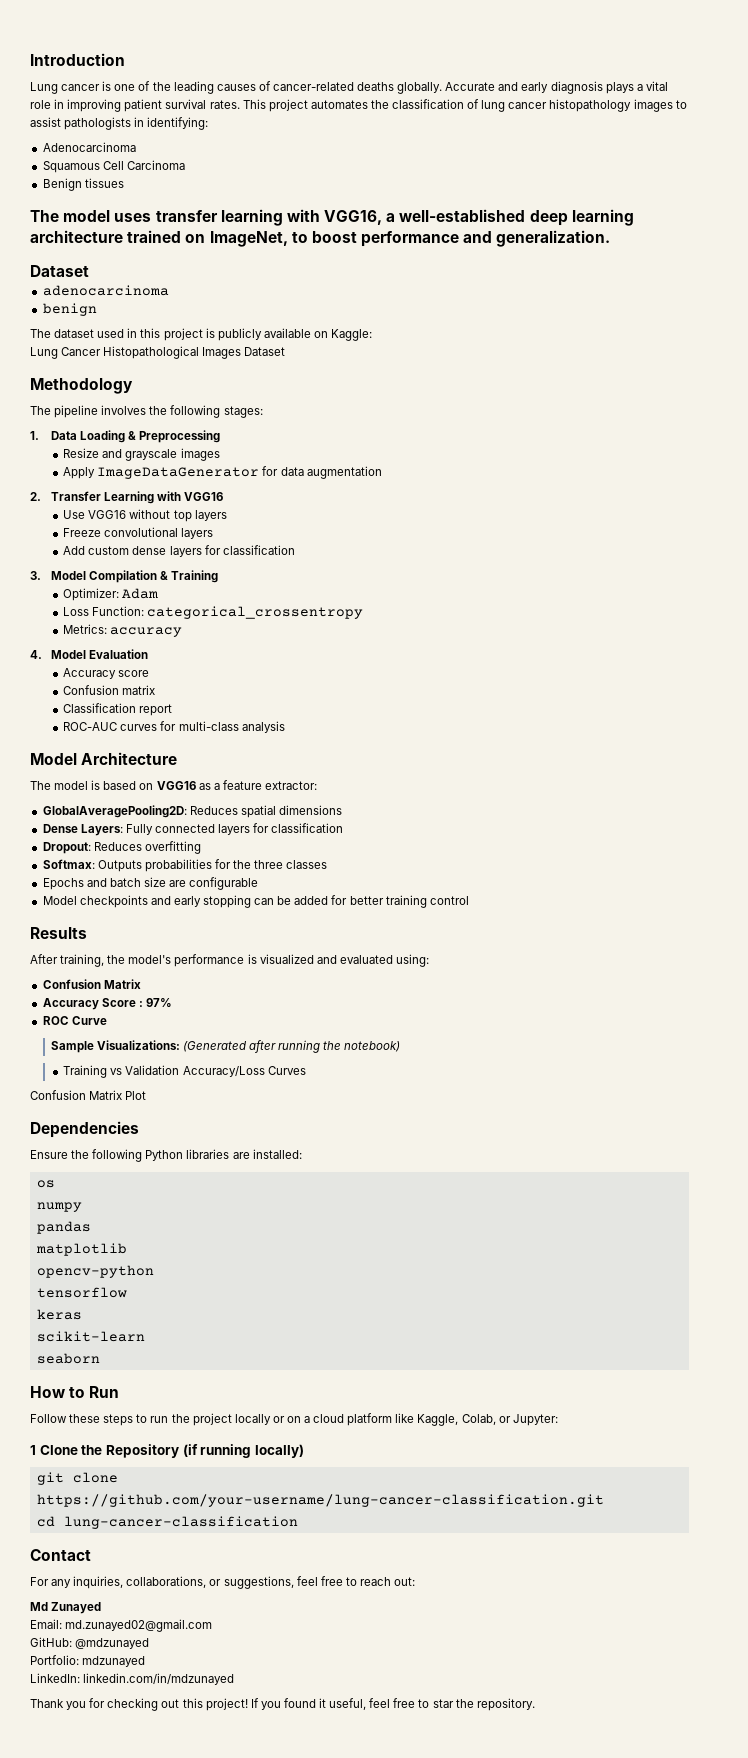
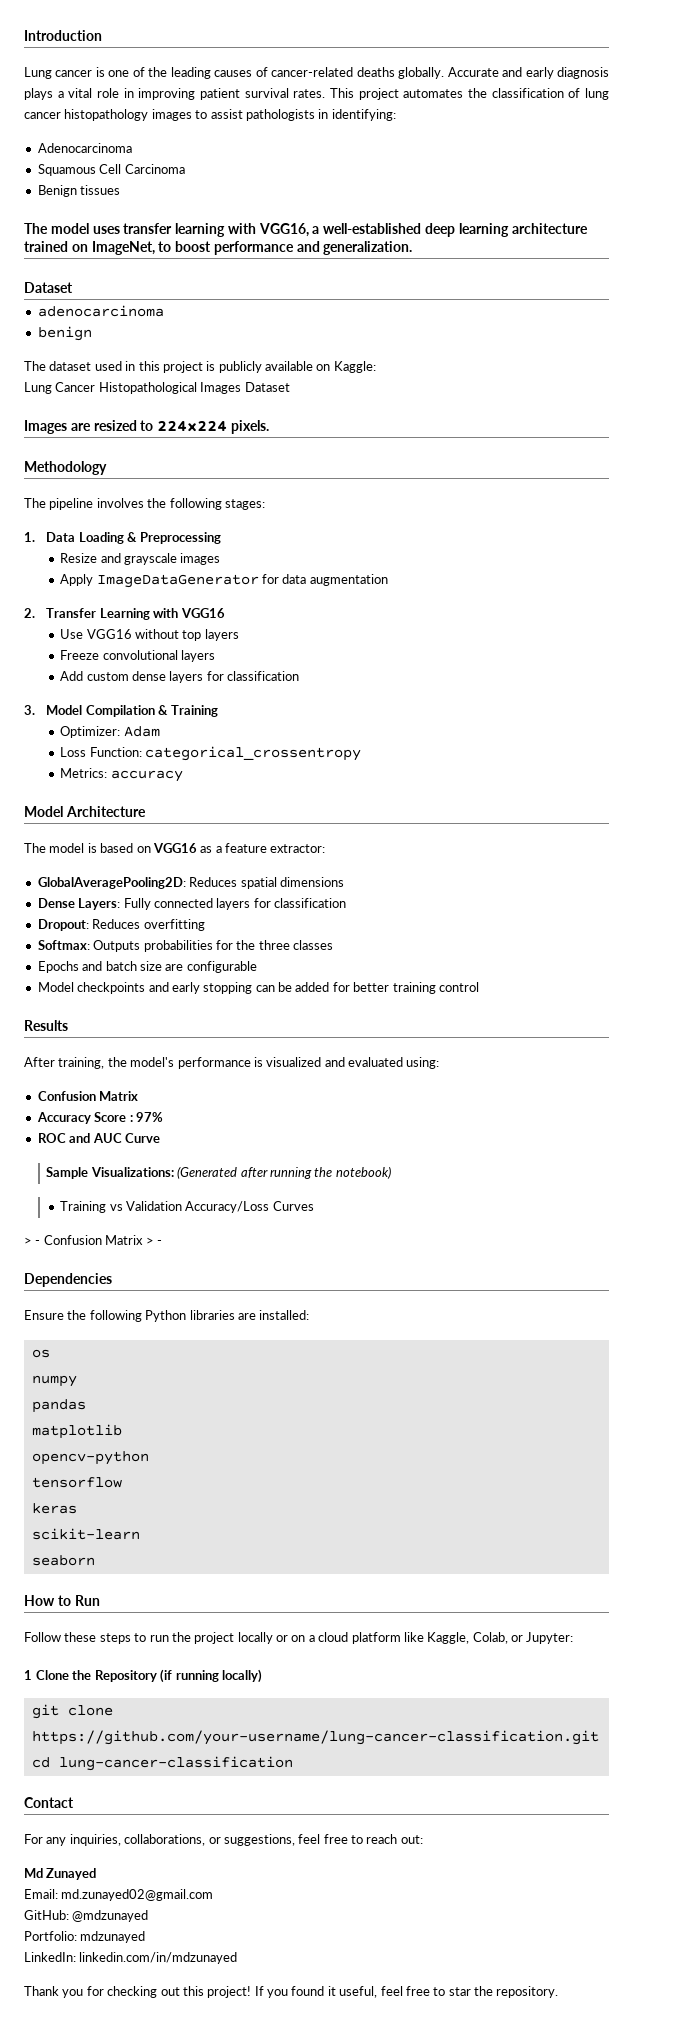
(286, 351) none -> [24,420,269,434] // Images are resized to 224x224 pixels.
[30,649,148,659] [63,668,150,679] [63,685,156,695] [63,703,173,716] [63,721,285,733] // 4. Model Evaluation // Accuracy score // Confusion matrix // Classification report // ROC-AUC curves for multi-class analysis -> (183, 776) none
(69, 1020) none -> [69,1133,122,1143] and AUC
[30,1090,147,1100] Confusion Matrix Plot -> [24,1235,162,1245] > - Confusion Matrix > -

